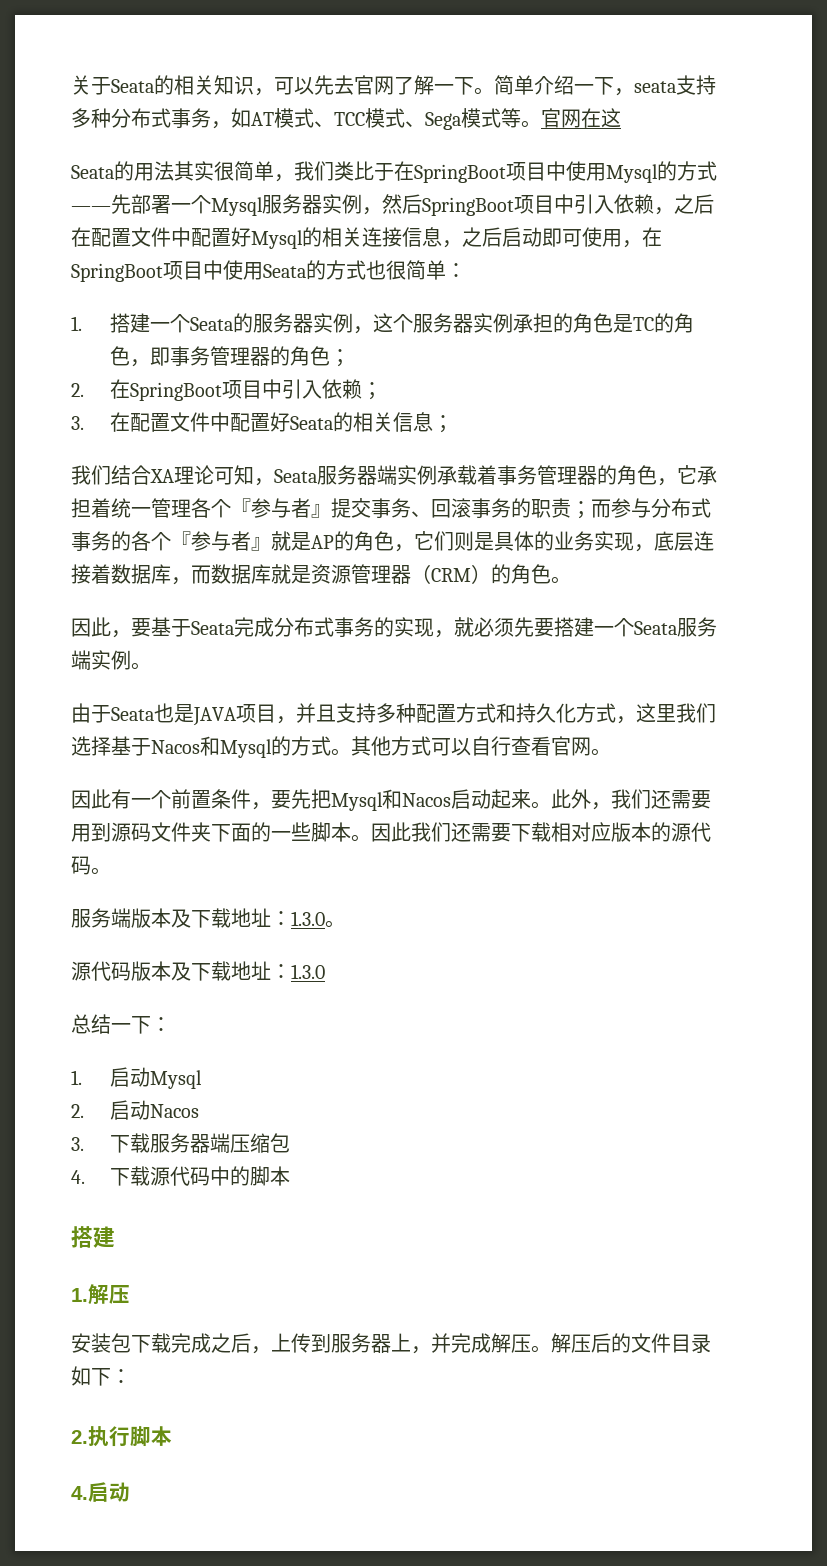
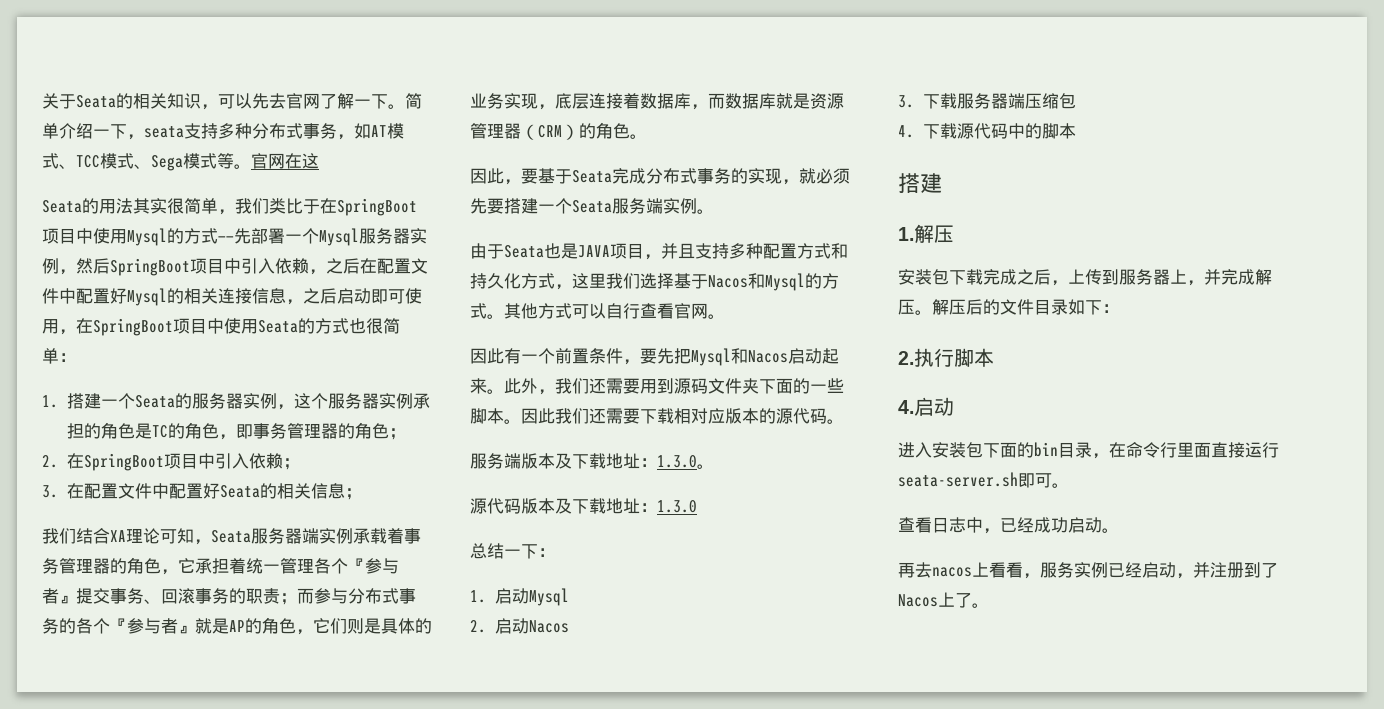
(130, 1492) none -> [898,442,1279,459] [898,472,1069,488] [898,517,1119,534] [898,562,1278,579] [898,592,989,608] // 进入安装包下面的bin目录，在命令行里面直接运行seata-server.sh即可。 // 查看日志中，已经成功启动。 // 再去nacos上看看，服务实例已经启动，并注册到了Nacos上了。

